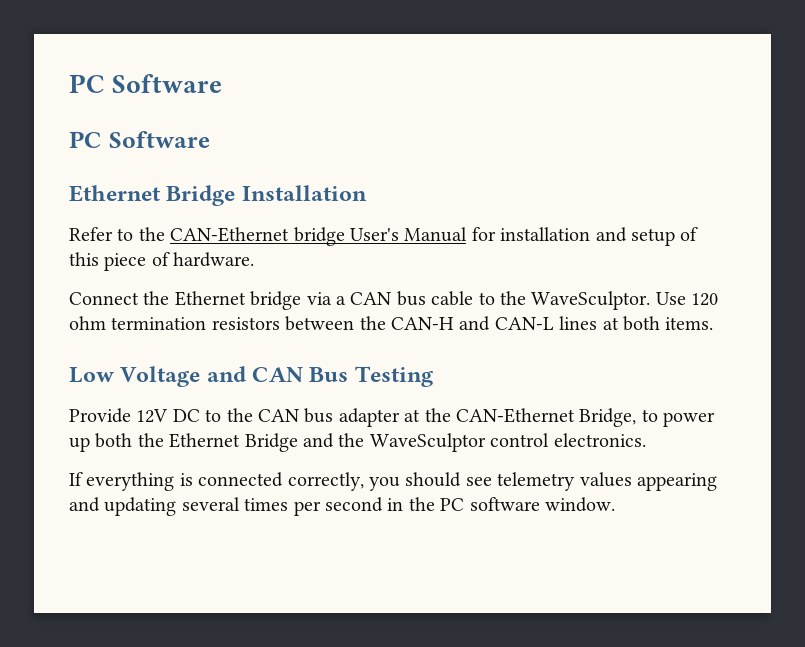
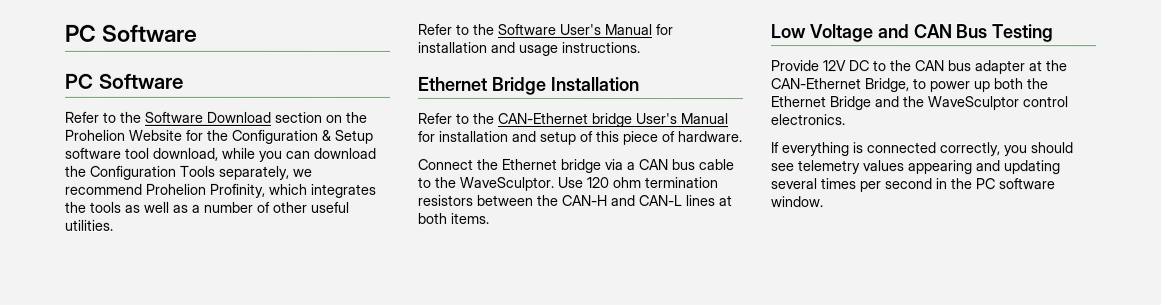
(210, 139) none -> [65,111,368,123] [65,129,374,144] [64,147,377,162] [64,165,312,180] [64,183,376,198] [64,201,349,213] [64,219,113,231] [418,23,674,36] [418,41,641,56] // Refer to the Software Download section on the Prohelion Website for the Configuration & Setup software tool download, while you can download the Configuration Tools separately, we recommend Prohelion Profinity, which integrates the tools as well as a number of other useful utilities. // Refer to the Software User's Manual for installation and usage instructions.

